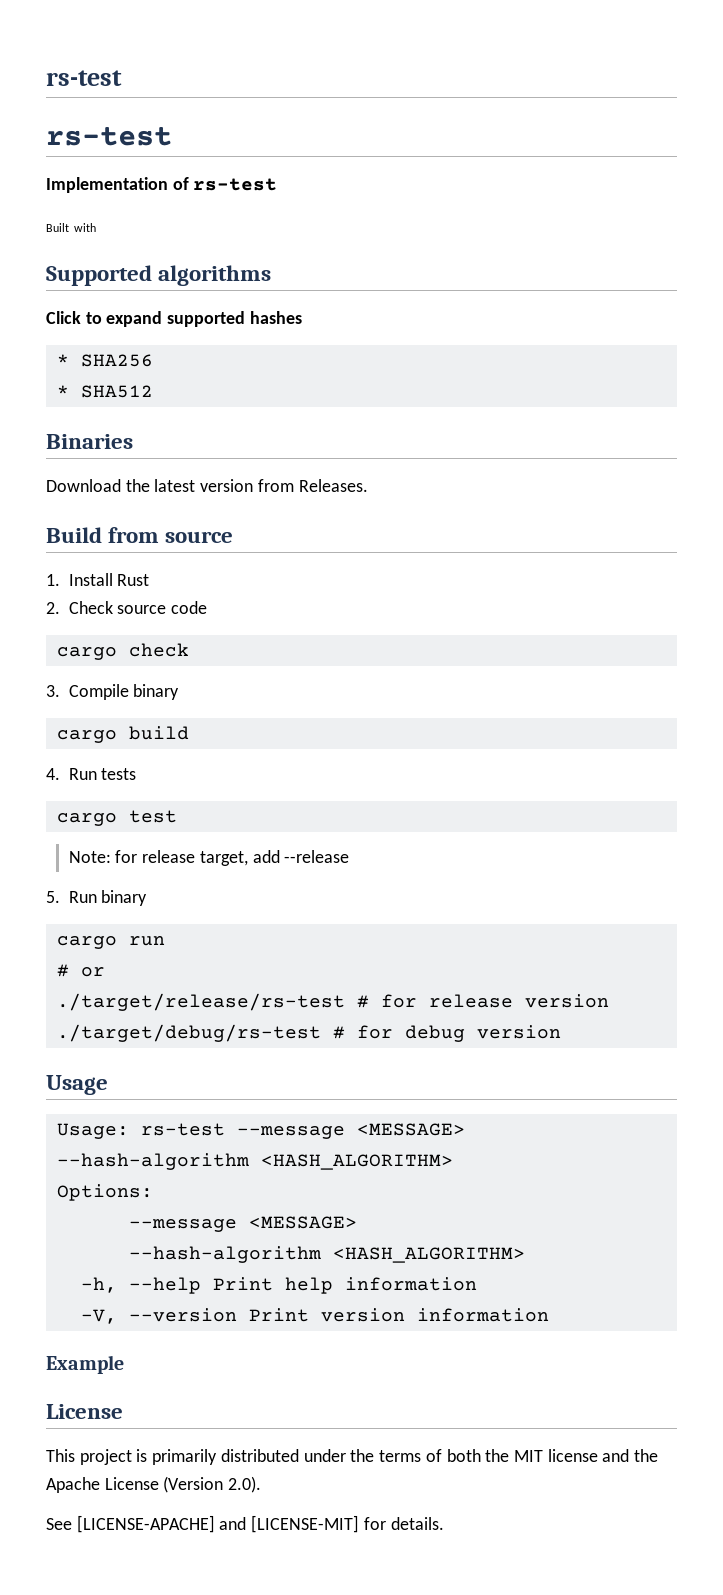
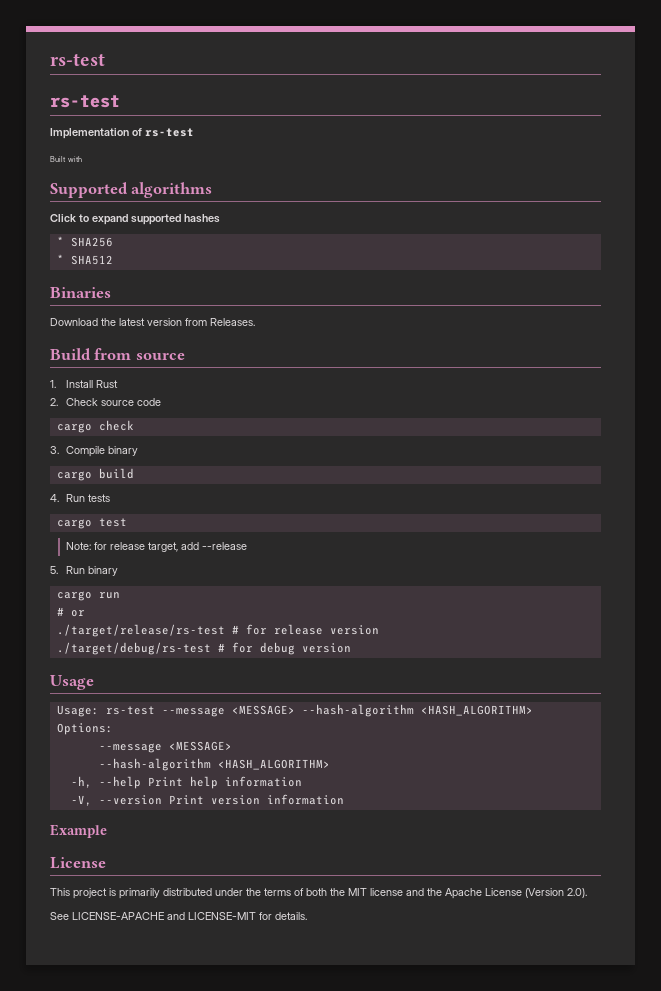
[76,1515,360,1533] [LICENSE-APACHE] and [LICENSE-MIT] -> [72,912,256,920] LICENSE-APACHE and LICENSE-MIT

